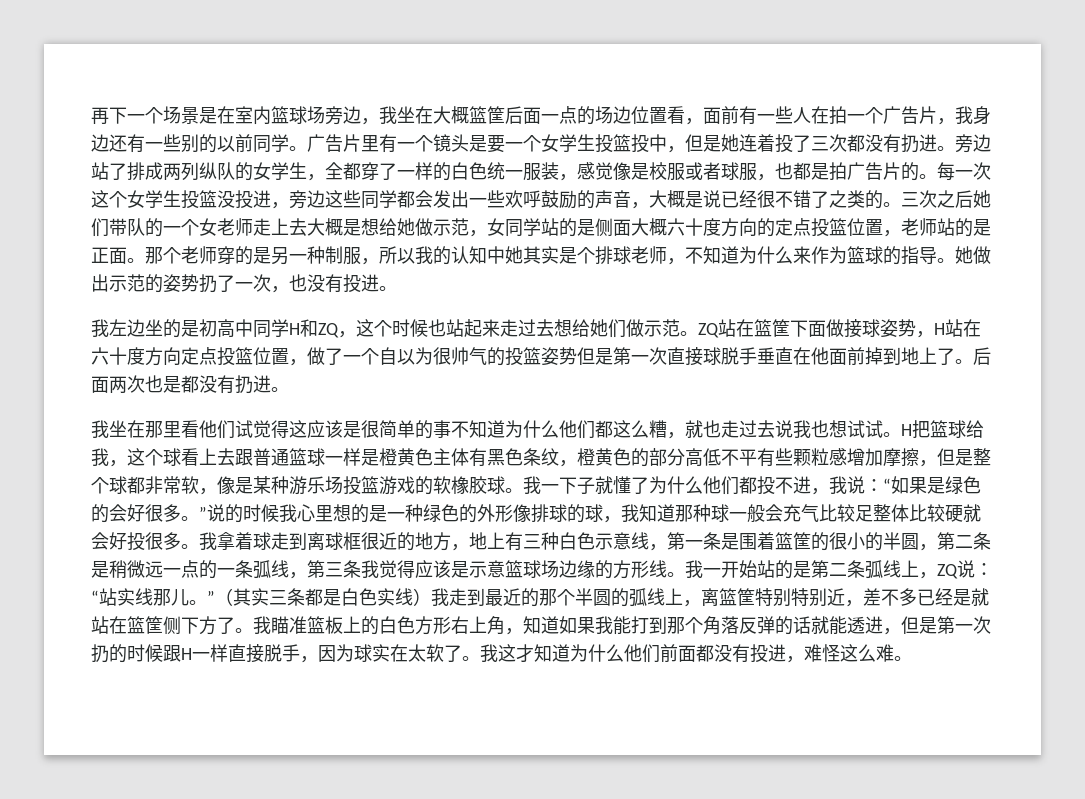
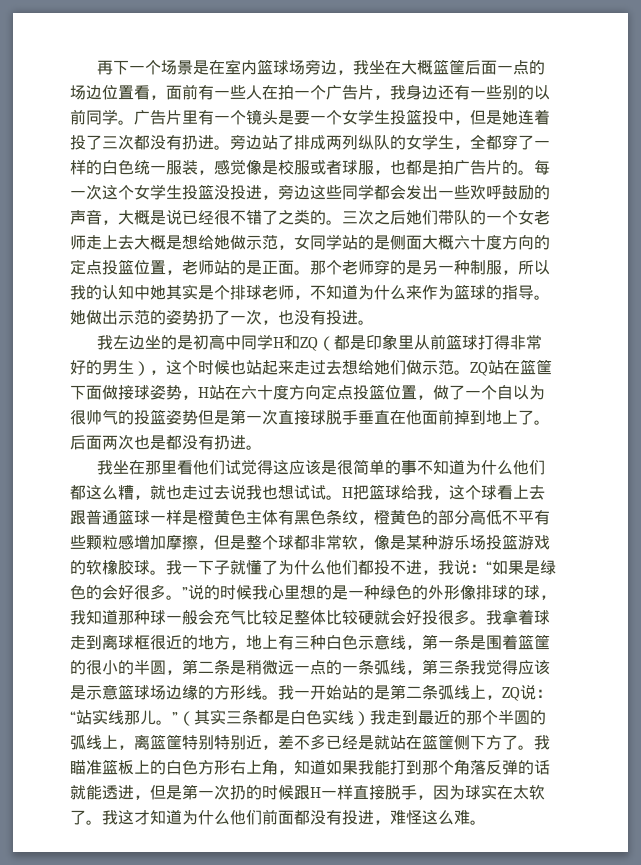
(339, 330) none -> [317,334,542,351] [70,360,150,376] （都是印象里从前篮球打得非常好的男生）

